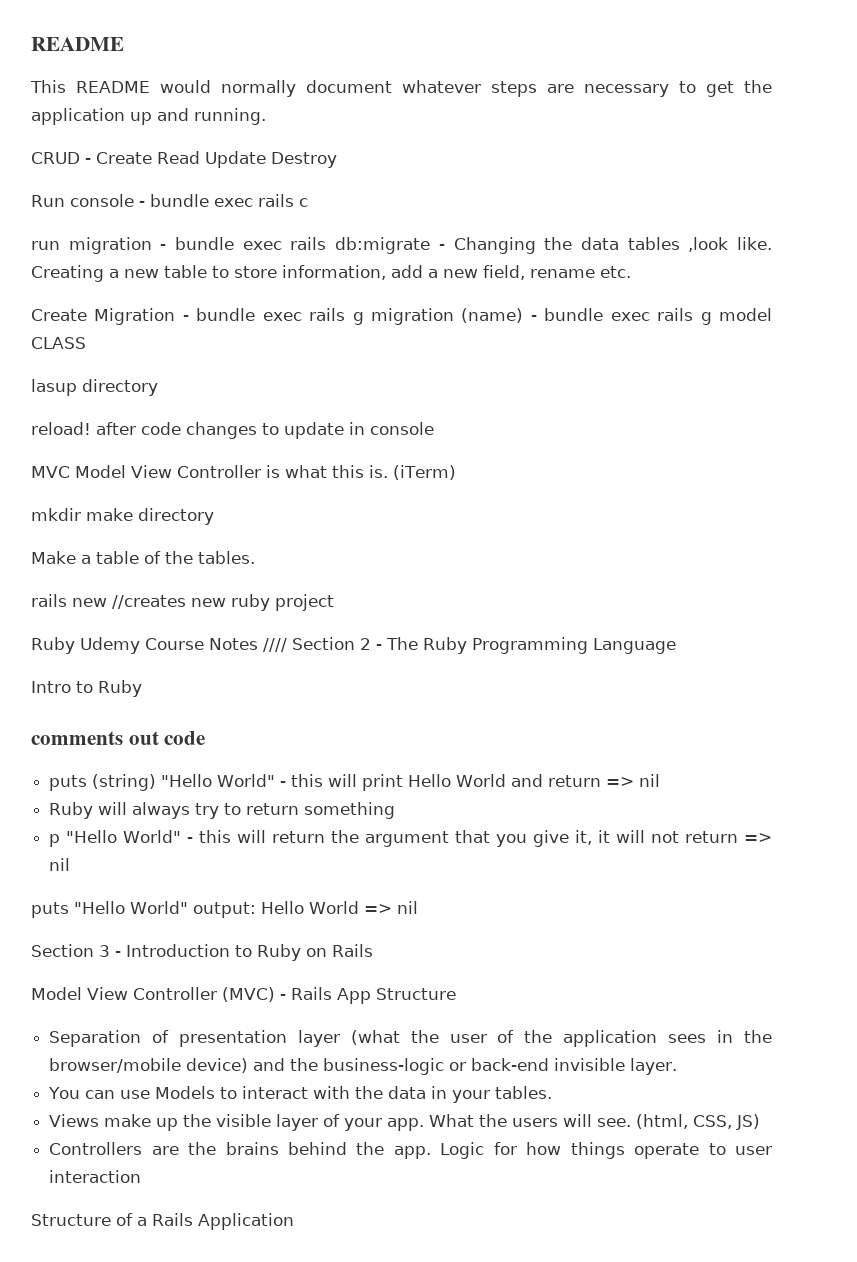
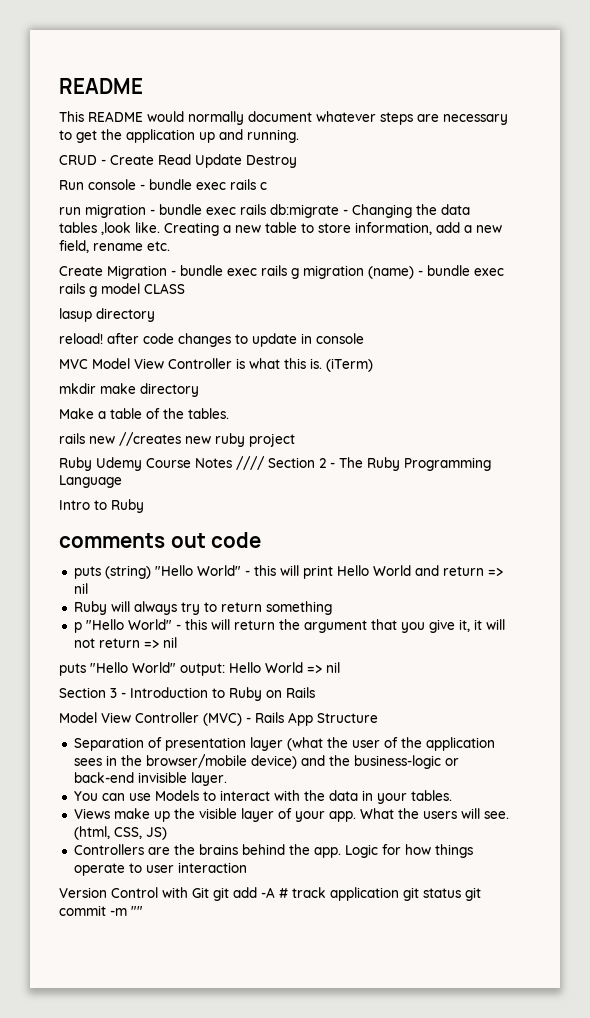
[31,1213,294,1230] Structure of a Rails Application -> [59,887,481,901] [59,905,143,916] Version Control with Git git add -A # track application git status git commit -m ""

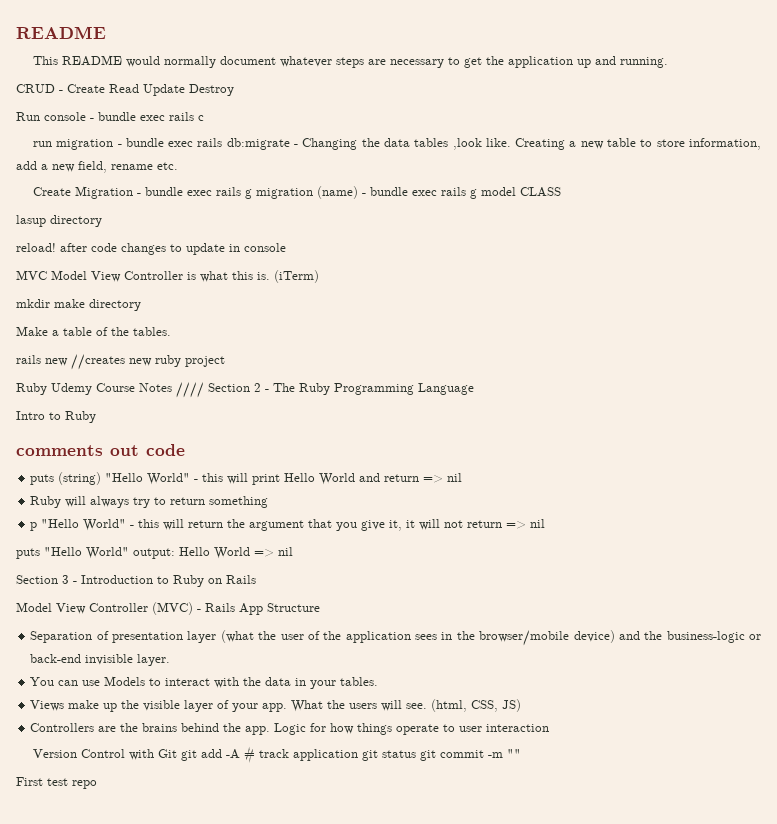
(143, 911) none -> [16,777,97,789] // First test repo

